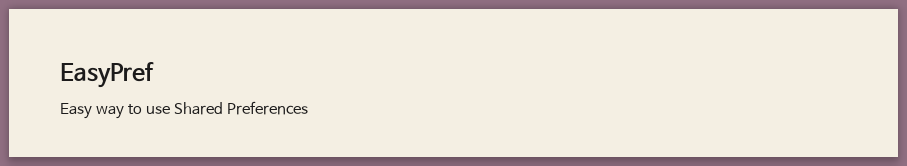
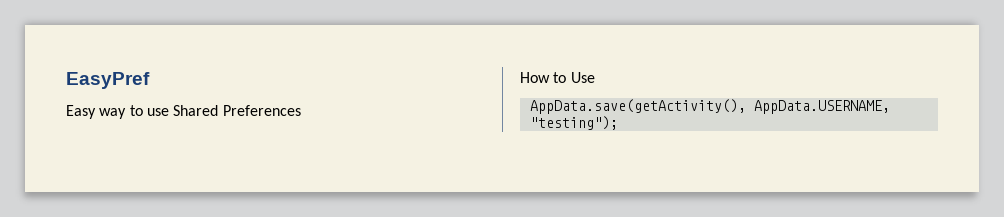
(308, 108) none -> [520,72,595,83] [529,99,890,114] [529,116,618,130] // How to Use // AppData.save(getActivity(), AppData.USERNAME, "testing");

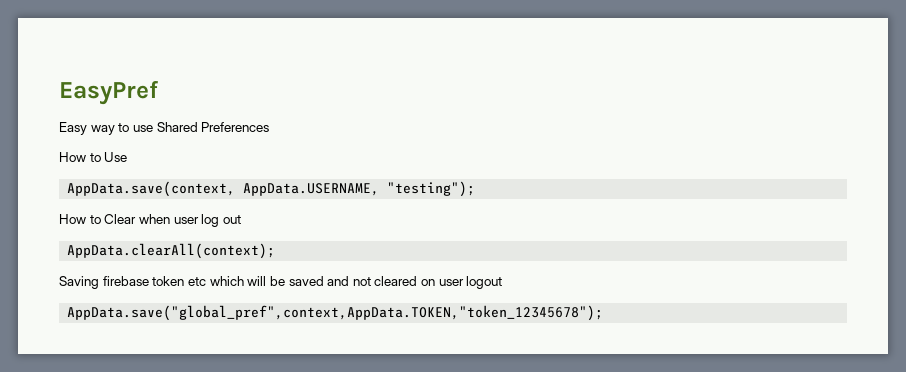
[529,99,746,114] AppData.save(getActivity(), -> [67,181,236,197] AppData.save(context,
(618, 123) none -> [59,214,241,227] [67,243,276,259] [59,276,503,289] [67,305,604,321] // How to Clear when user log out // AppData.clearAll(context); // Saving firebase token etc which will be saved and not cleared on user logout // AppData.save("global_pref",context,AppData.TOKEN,"token_12345678");

